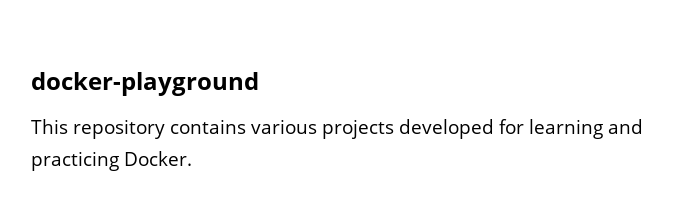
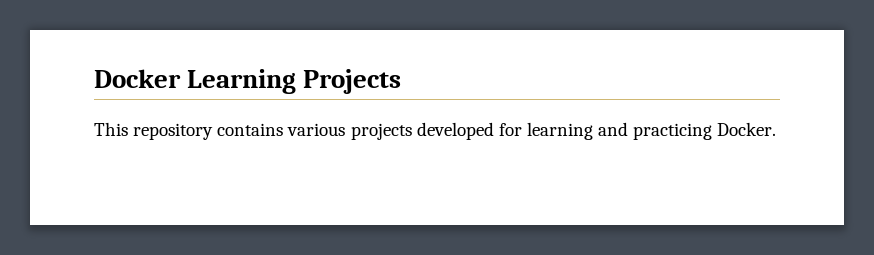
[31,72,259,96] docker-playground -> [94,69,402,94] Docker Learning Projects

